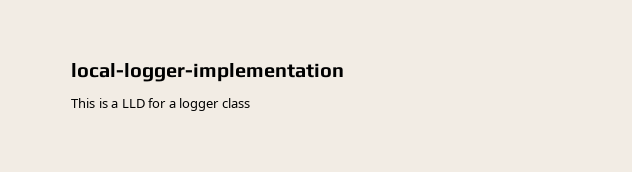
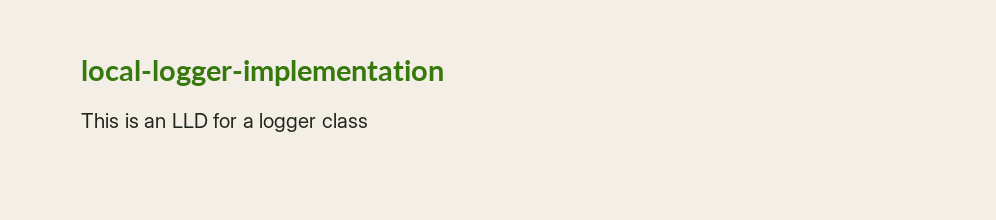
[111,101,119,108] a -> [144,117,167,128] an

